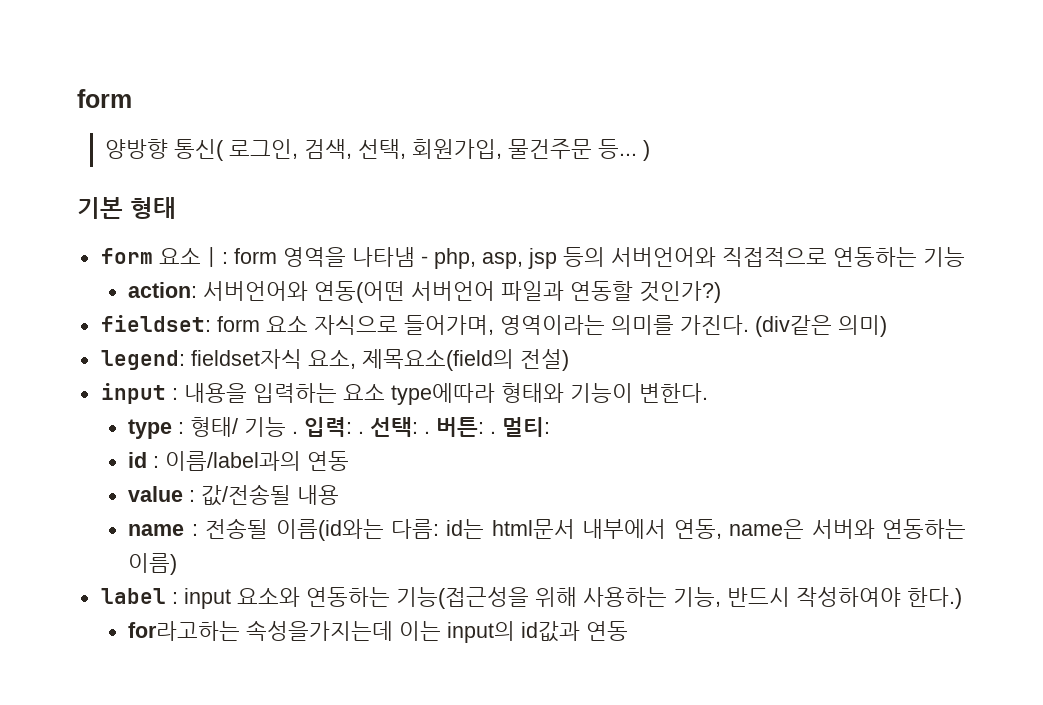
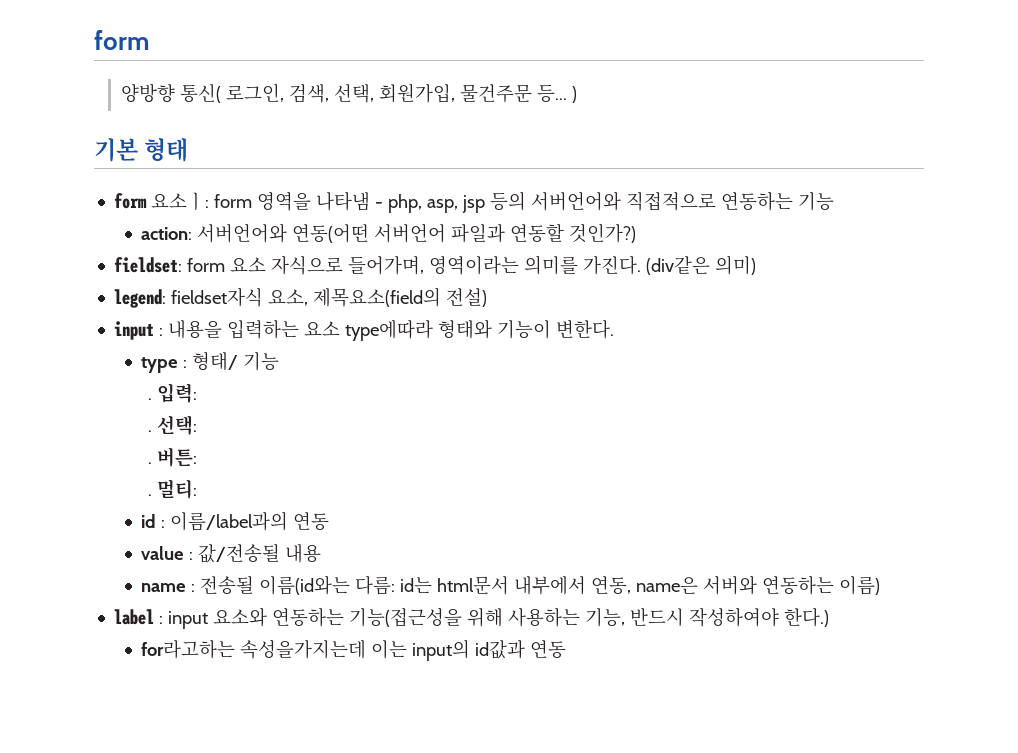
(287, 427) none -> (280, 361) //
(353, 427) none -> (197, 393) //
(419, 427) none -> (197, 425) //
(485, 427) none -> (197, 457) //

